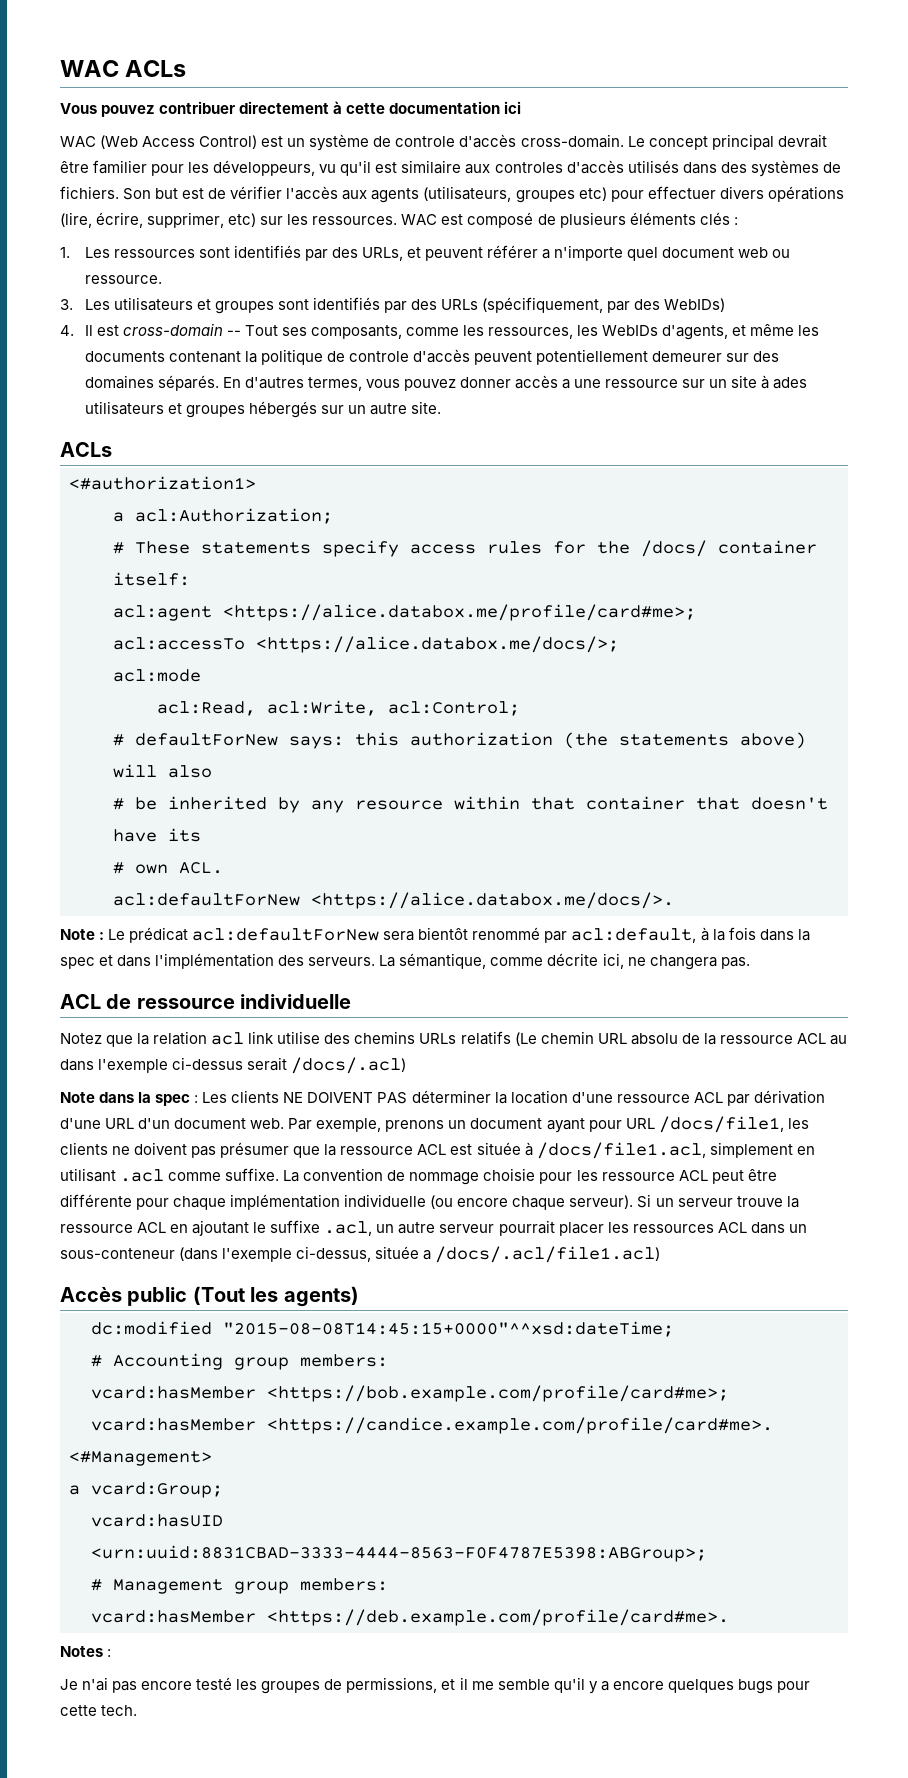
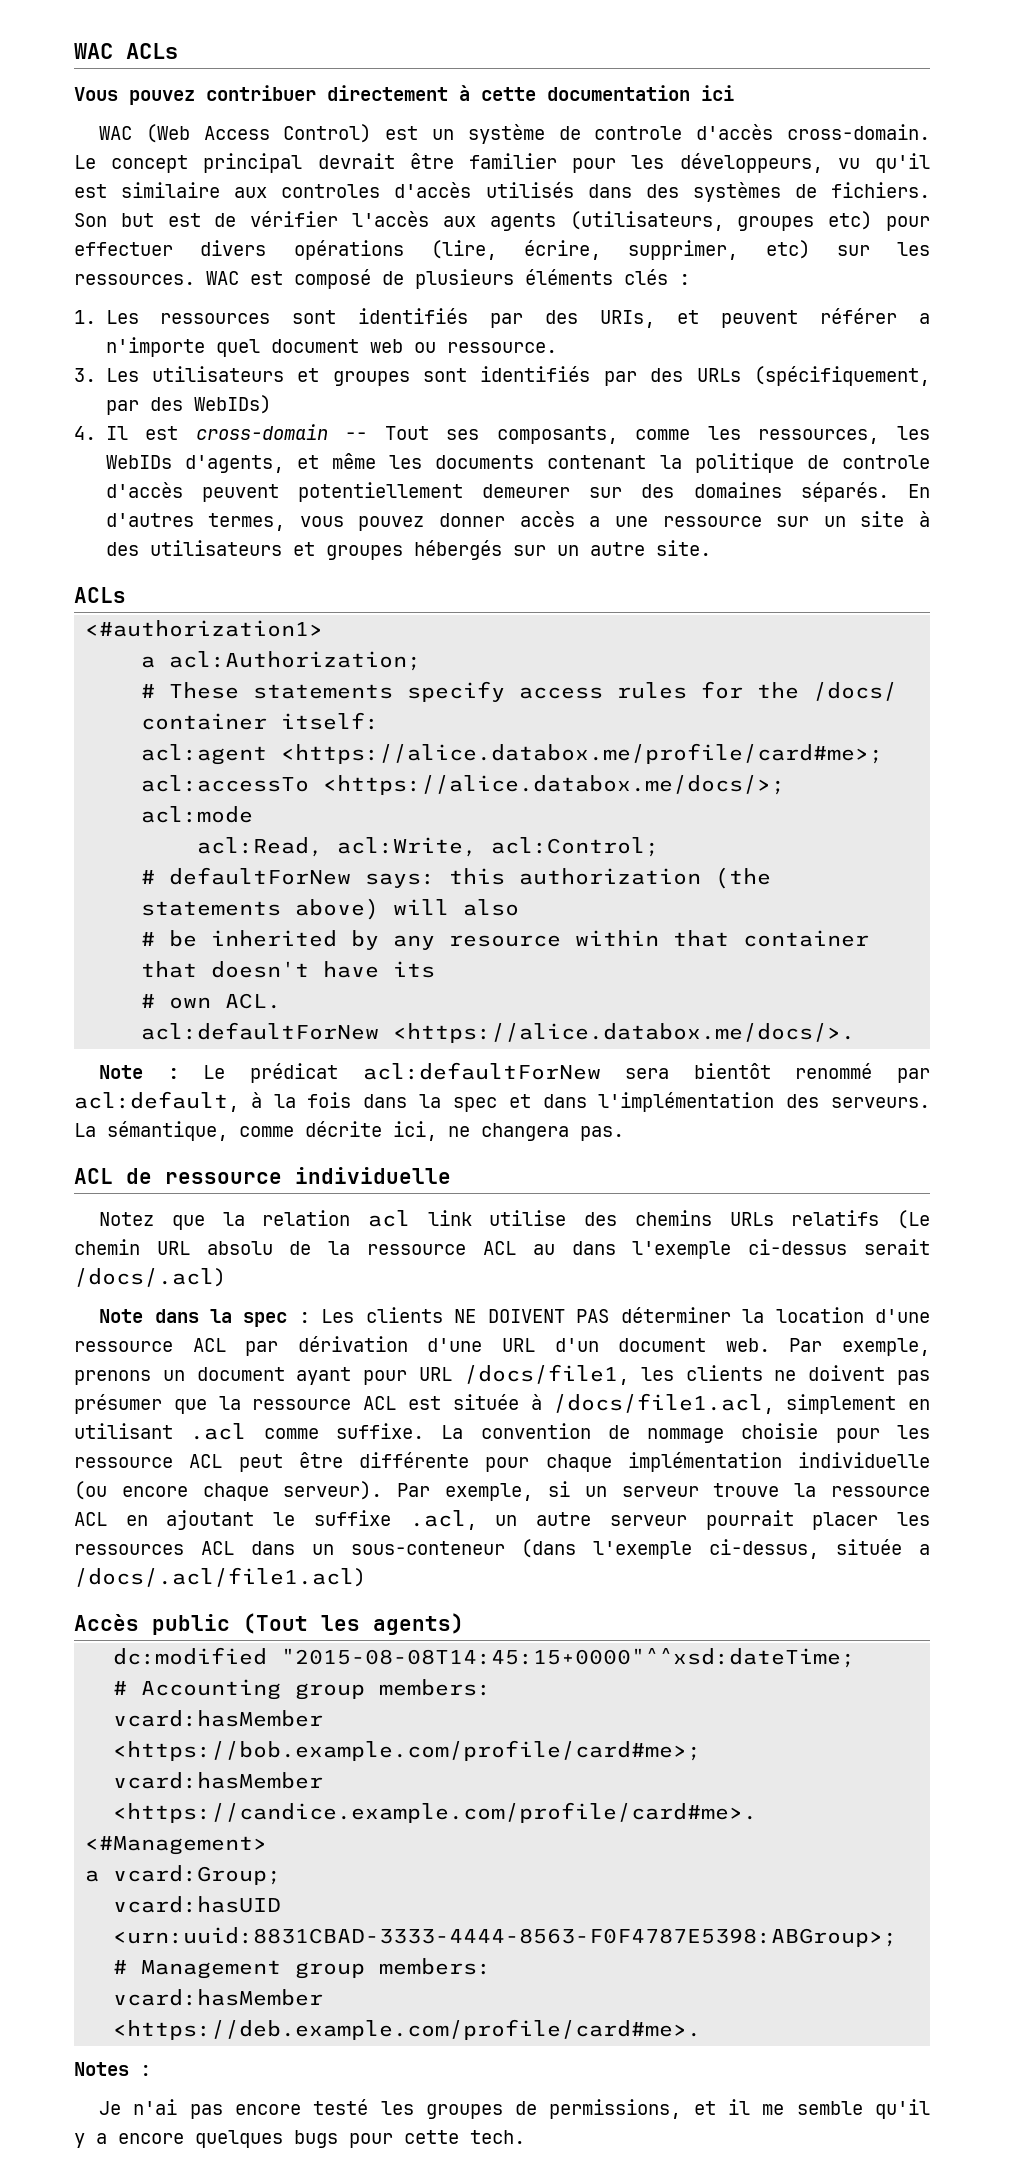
[361,247,403,261] URLs, -> [600,310,656,328] URIs,
[773,377,808,389] ades -> [105,542,139,556] des
[637,1194,652,1208] Si -> [397,1481,570,1501] Par exemple, si

